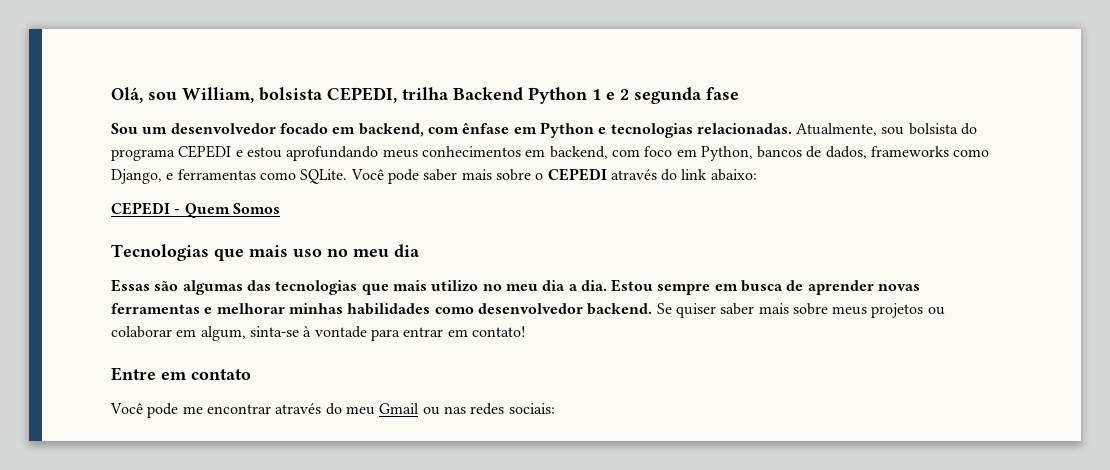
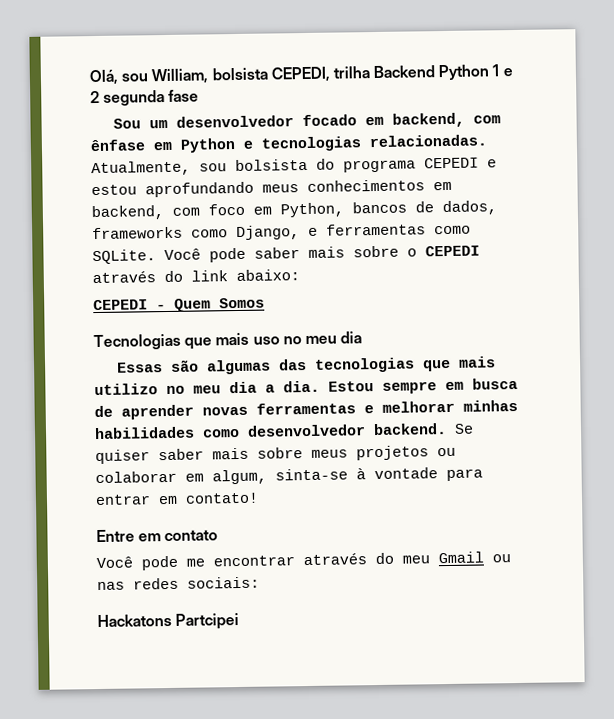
(555, 408) none -> [97,612,240,630] // Hackatons Partcipei

